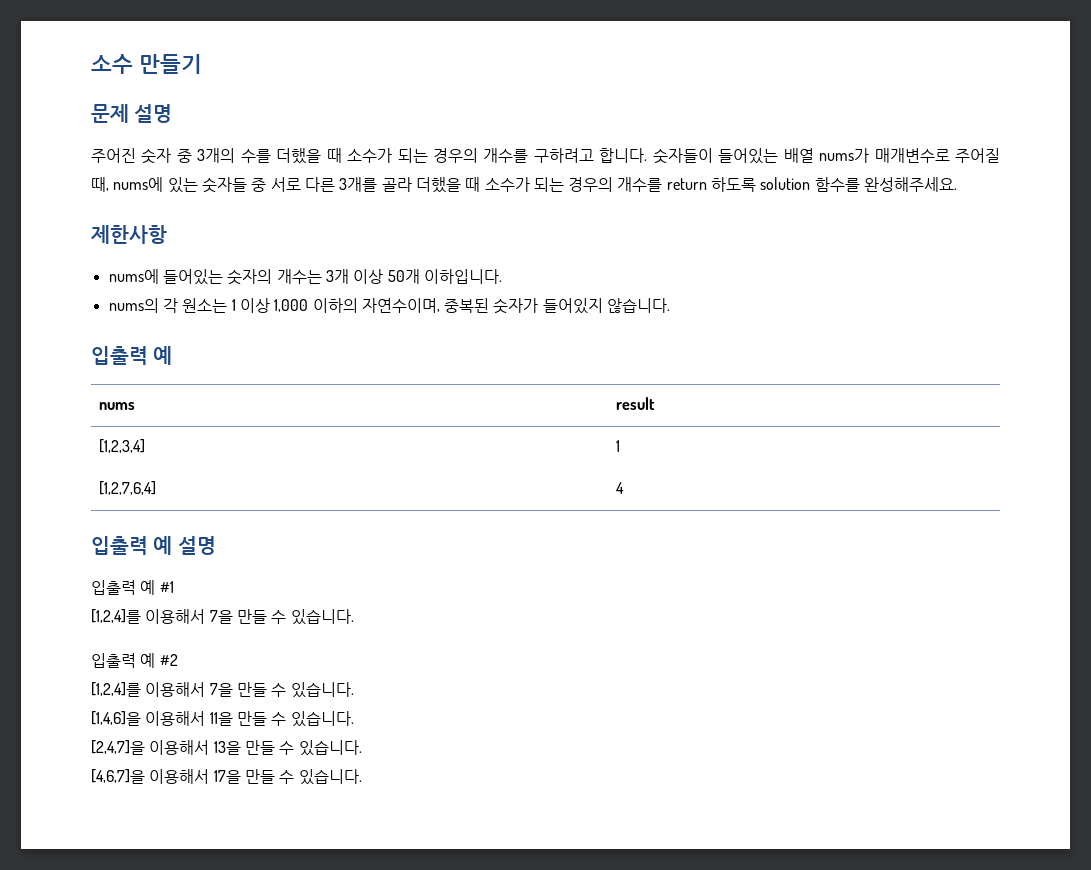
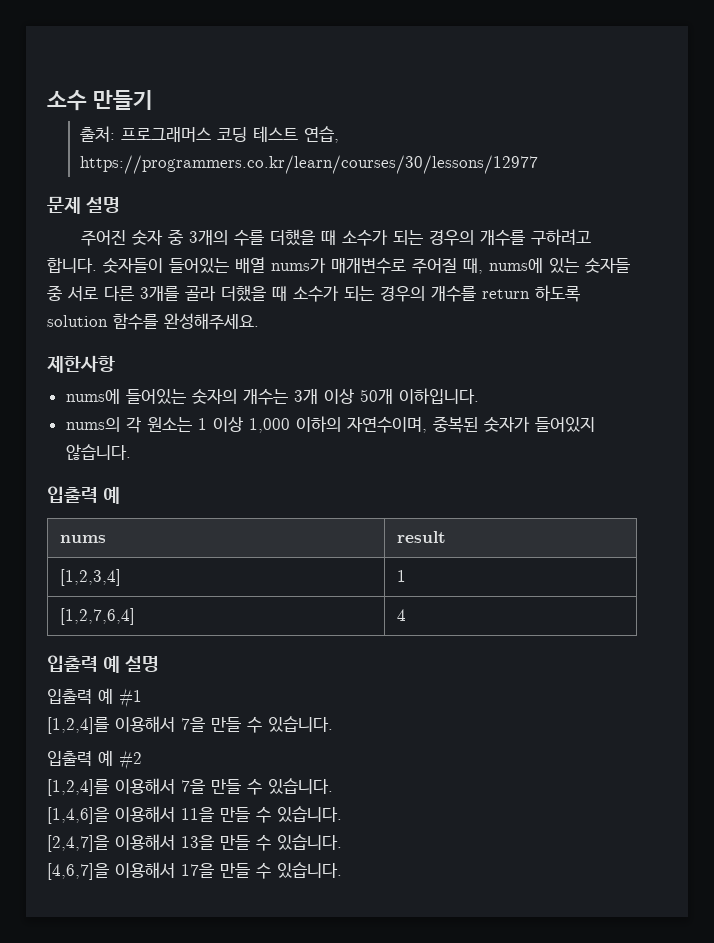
(202, 64) none -> [79,126,339,143] [79,155,538,174] // 출처: 프로그래머스 코딩 테스트 연습, https://programmers.co.kr/learn/courses/30/lessons/12977

